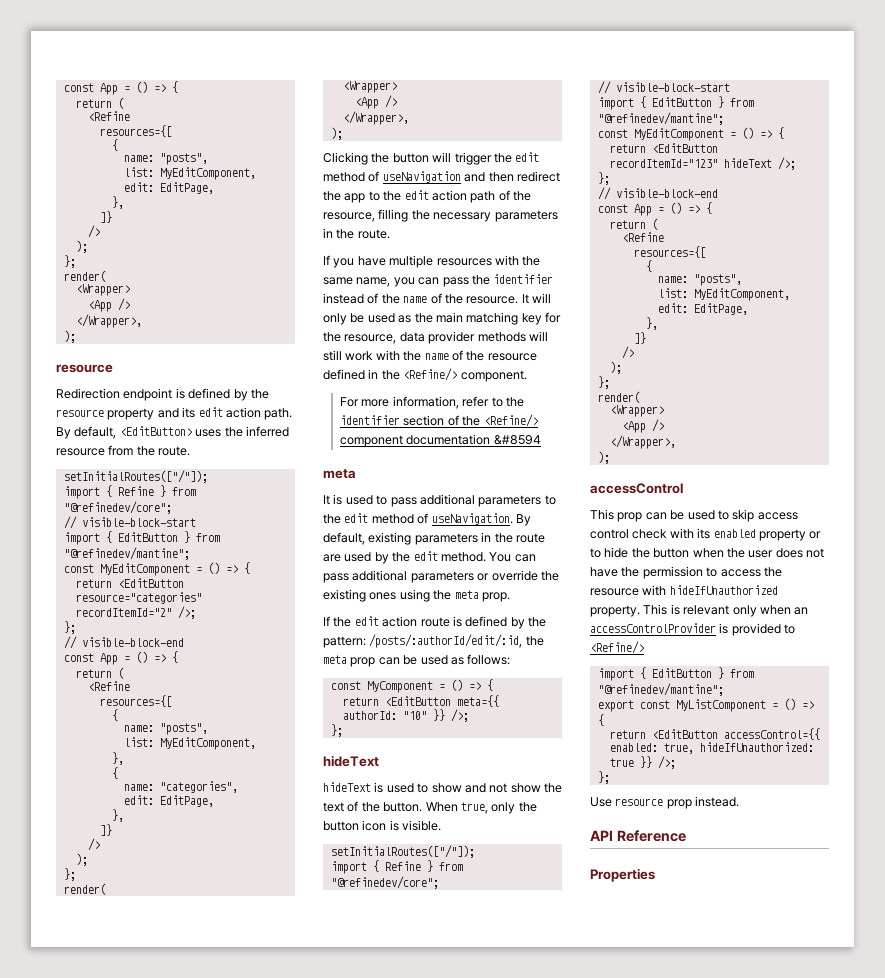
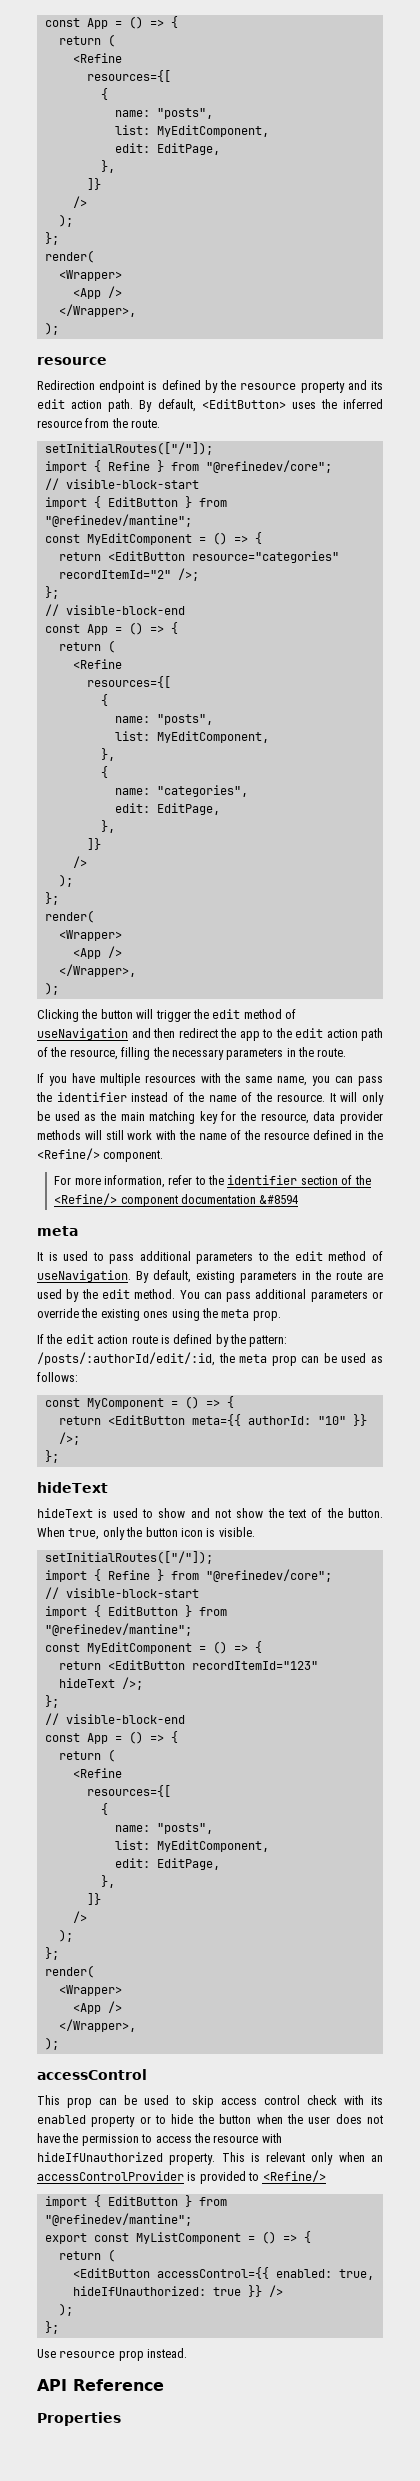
(646, 734) none -> [107,2249,115,2262] ( //
[657,756,676,769] />; -> [268,2285,283,2297] [58,2303,73,2316] /> // );

